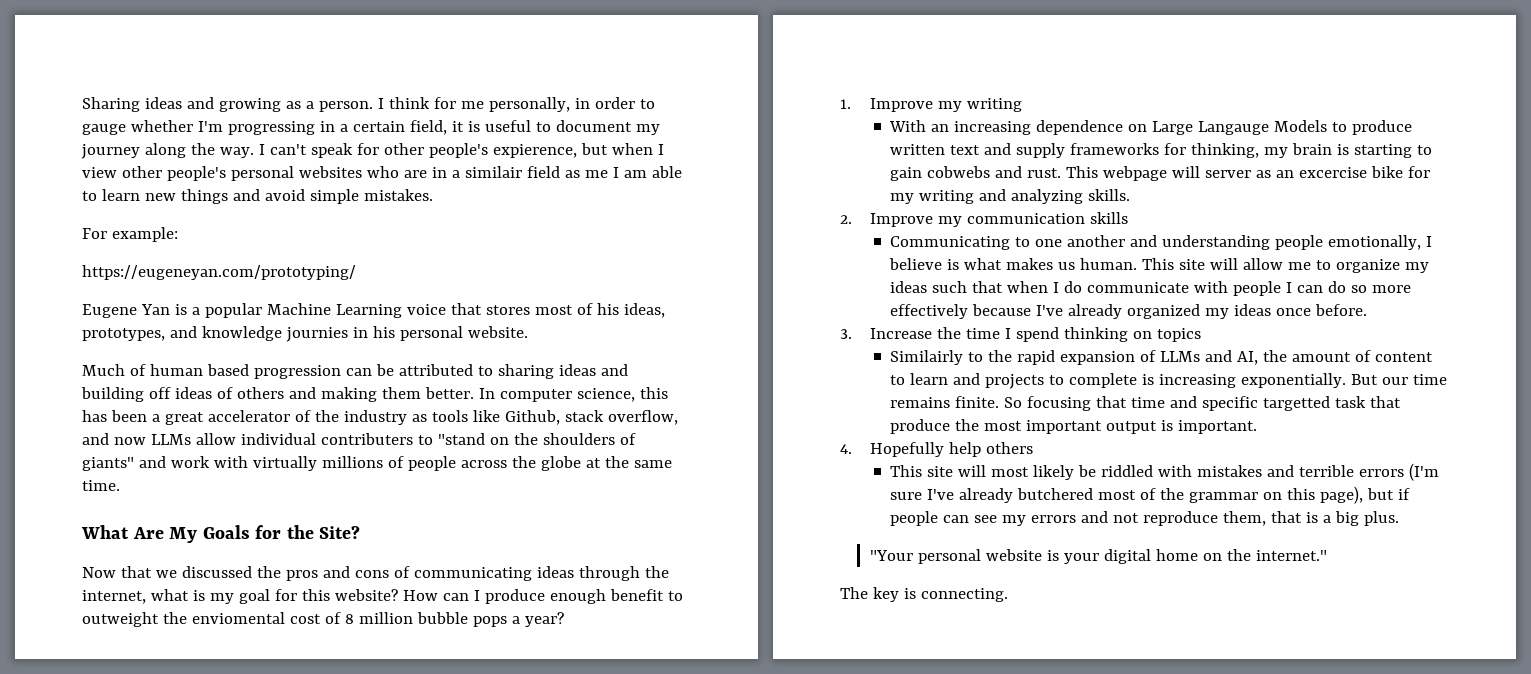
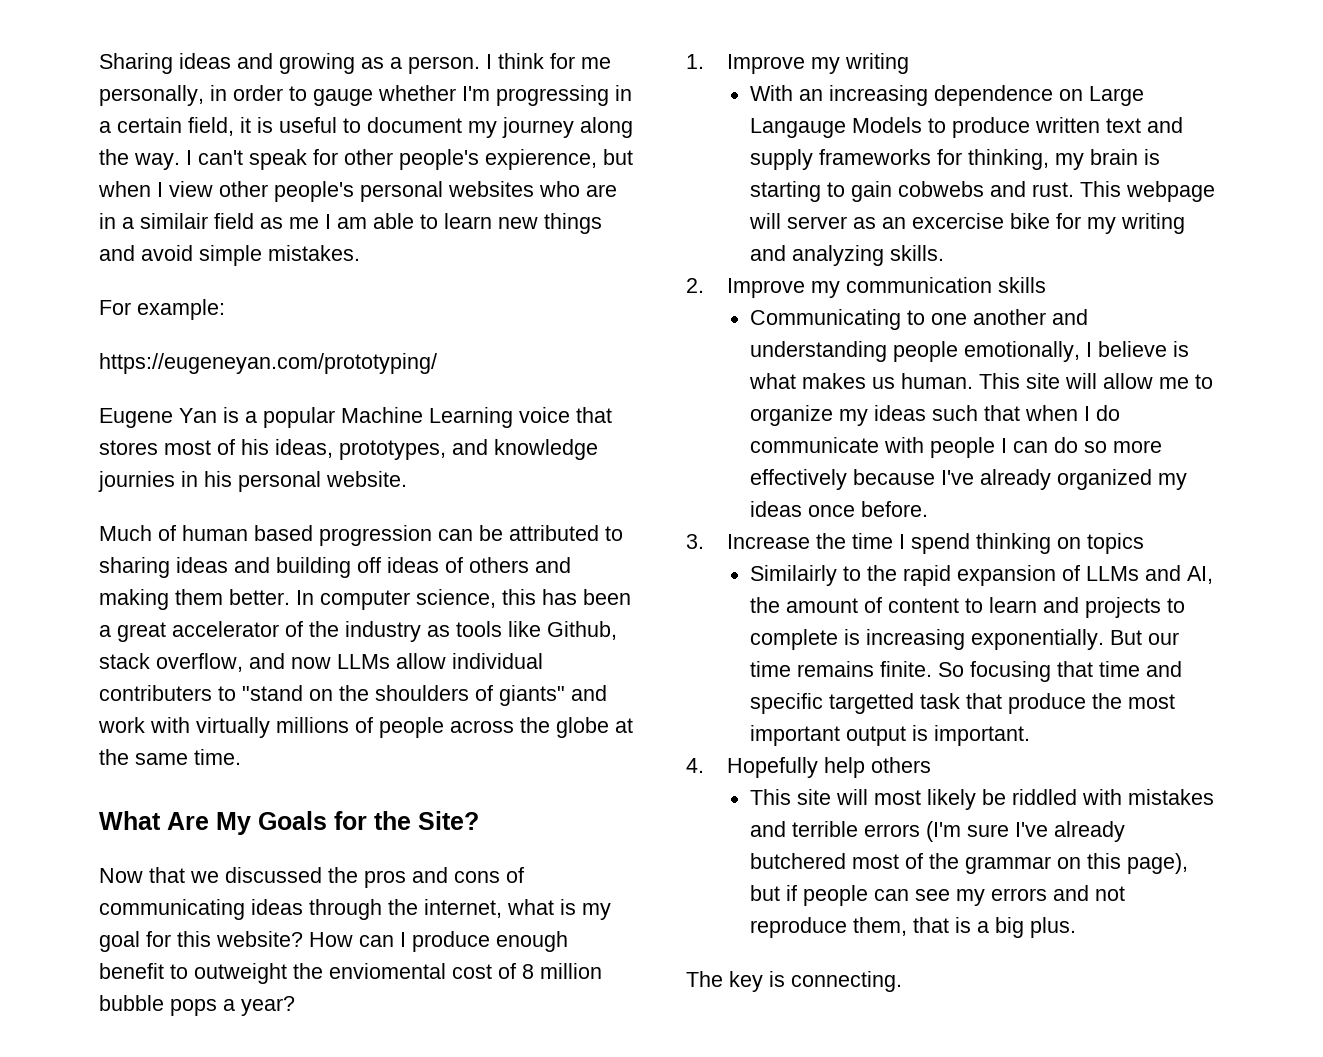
[869,549,1327,564] // "Your personal website is your digital home on the internet." -> (1077, 927) none

